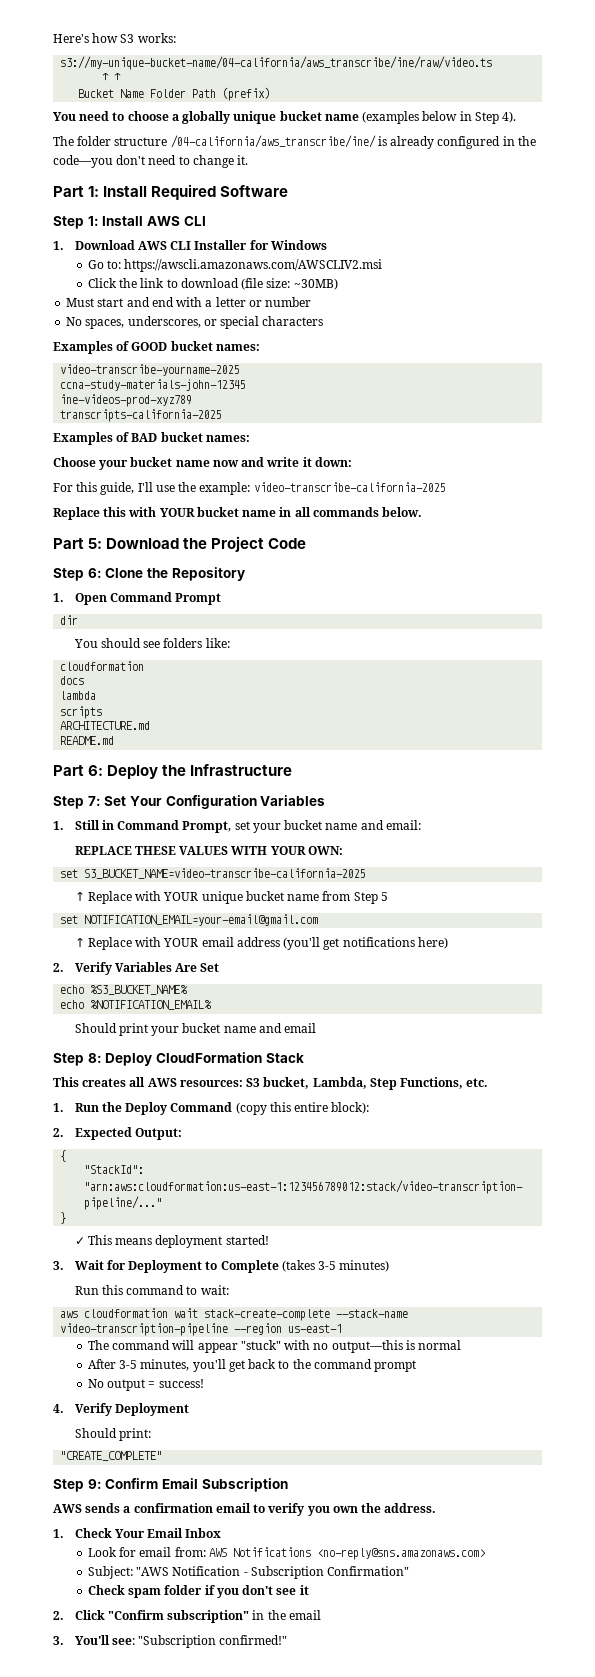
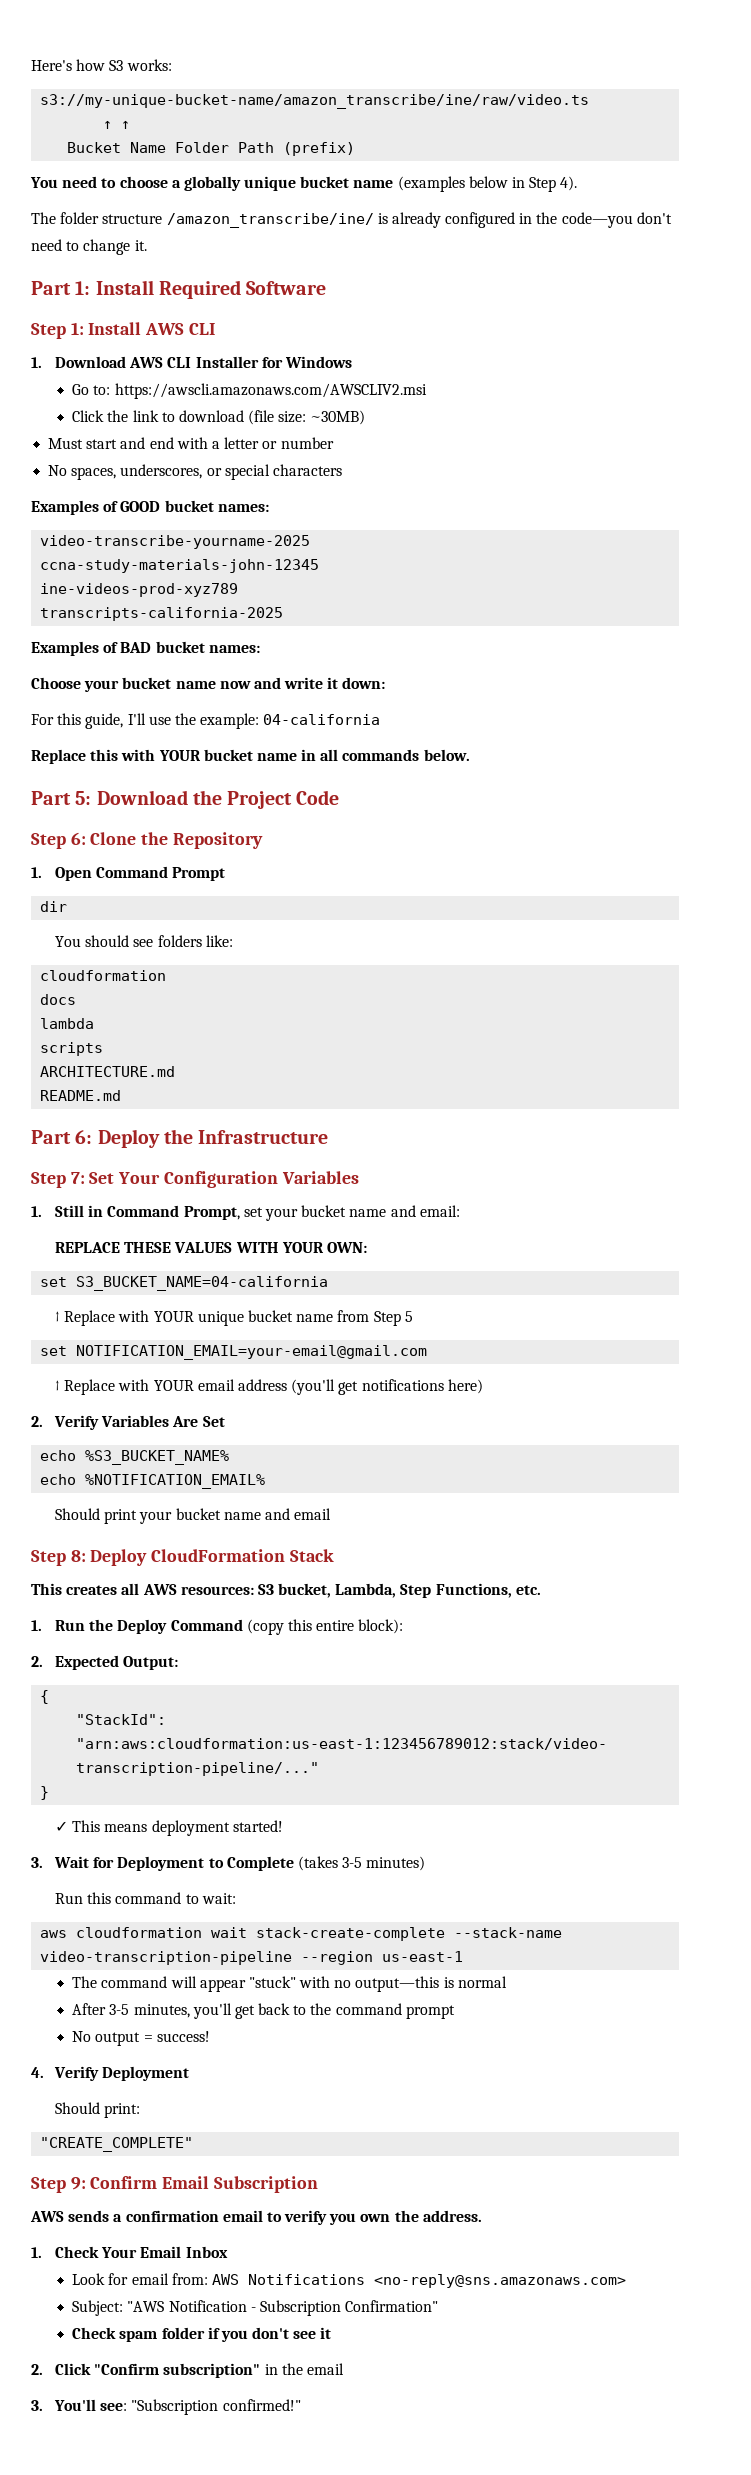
[60,56,493,70] s3://my-unique-bucket-name/04-california/aws_transcribe/ine/raw/video.ts -> [40,94,590,109] s3://my-unique-bucket-name/amazon_transcribe/ine/raw/video.ts
[170,135,376,148] /04-california/aws_transcribe/ine/ -> [166,213,374,228] /amazon_transcribe/ine/
[253,482,446,492] video-transcribe-california-2025 -> [263,714,381,725] 04-california
[84,868,367,879] S3_BUCKET_NAME=video-transcribe-california-2025 -> [76,1276,329,1291] S3_BUCKET_NAME=04-california

